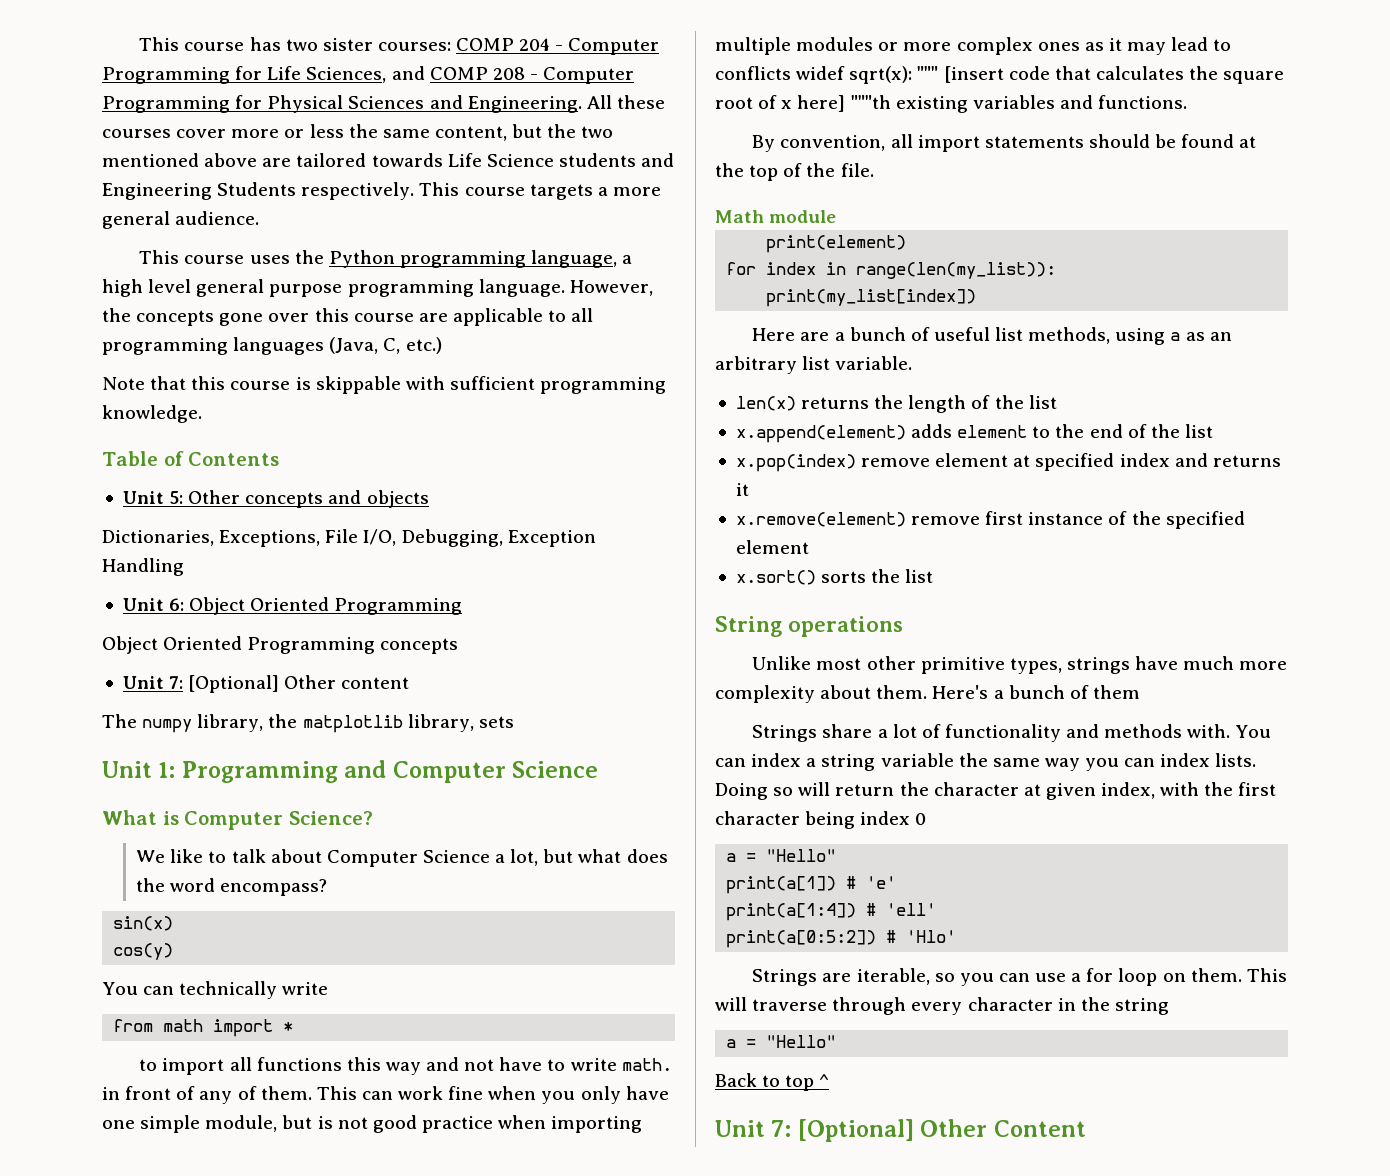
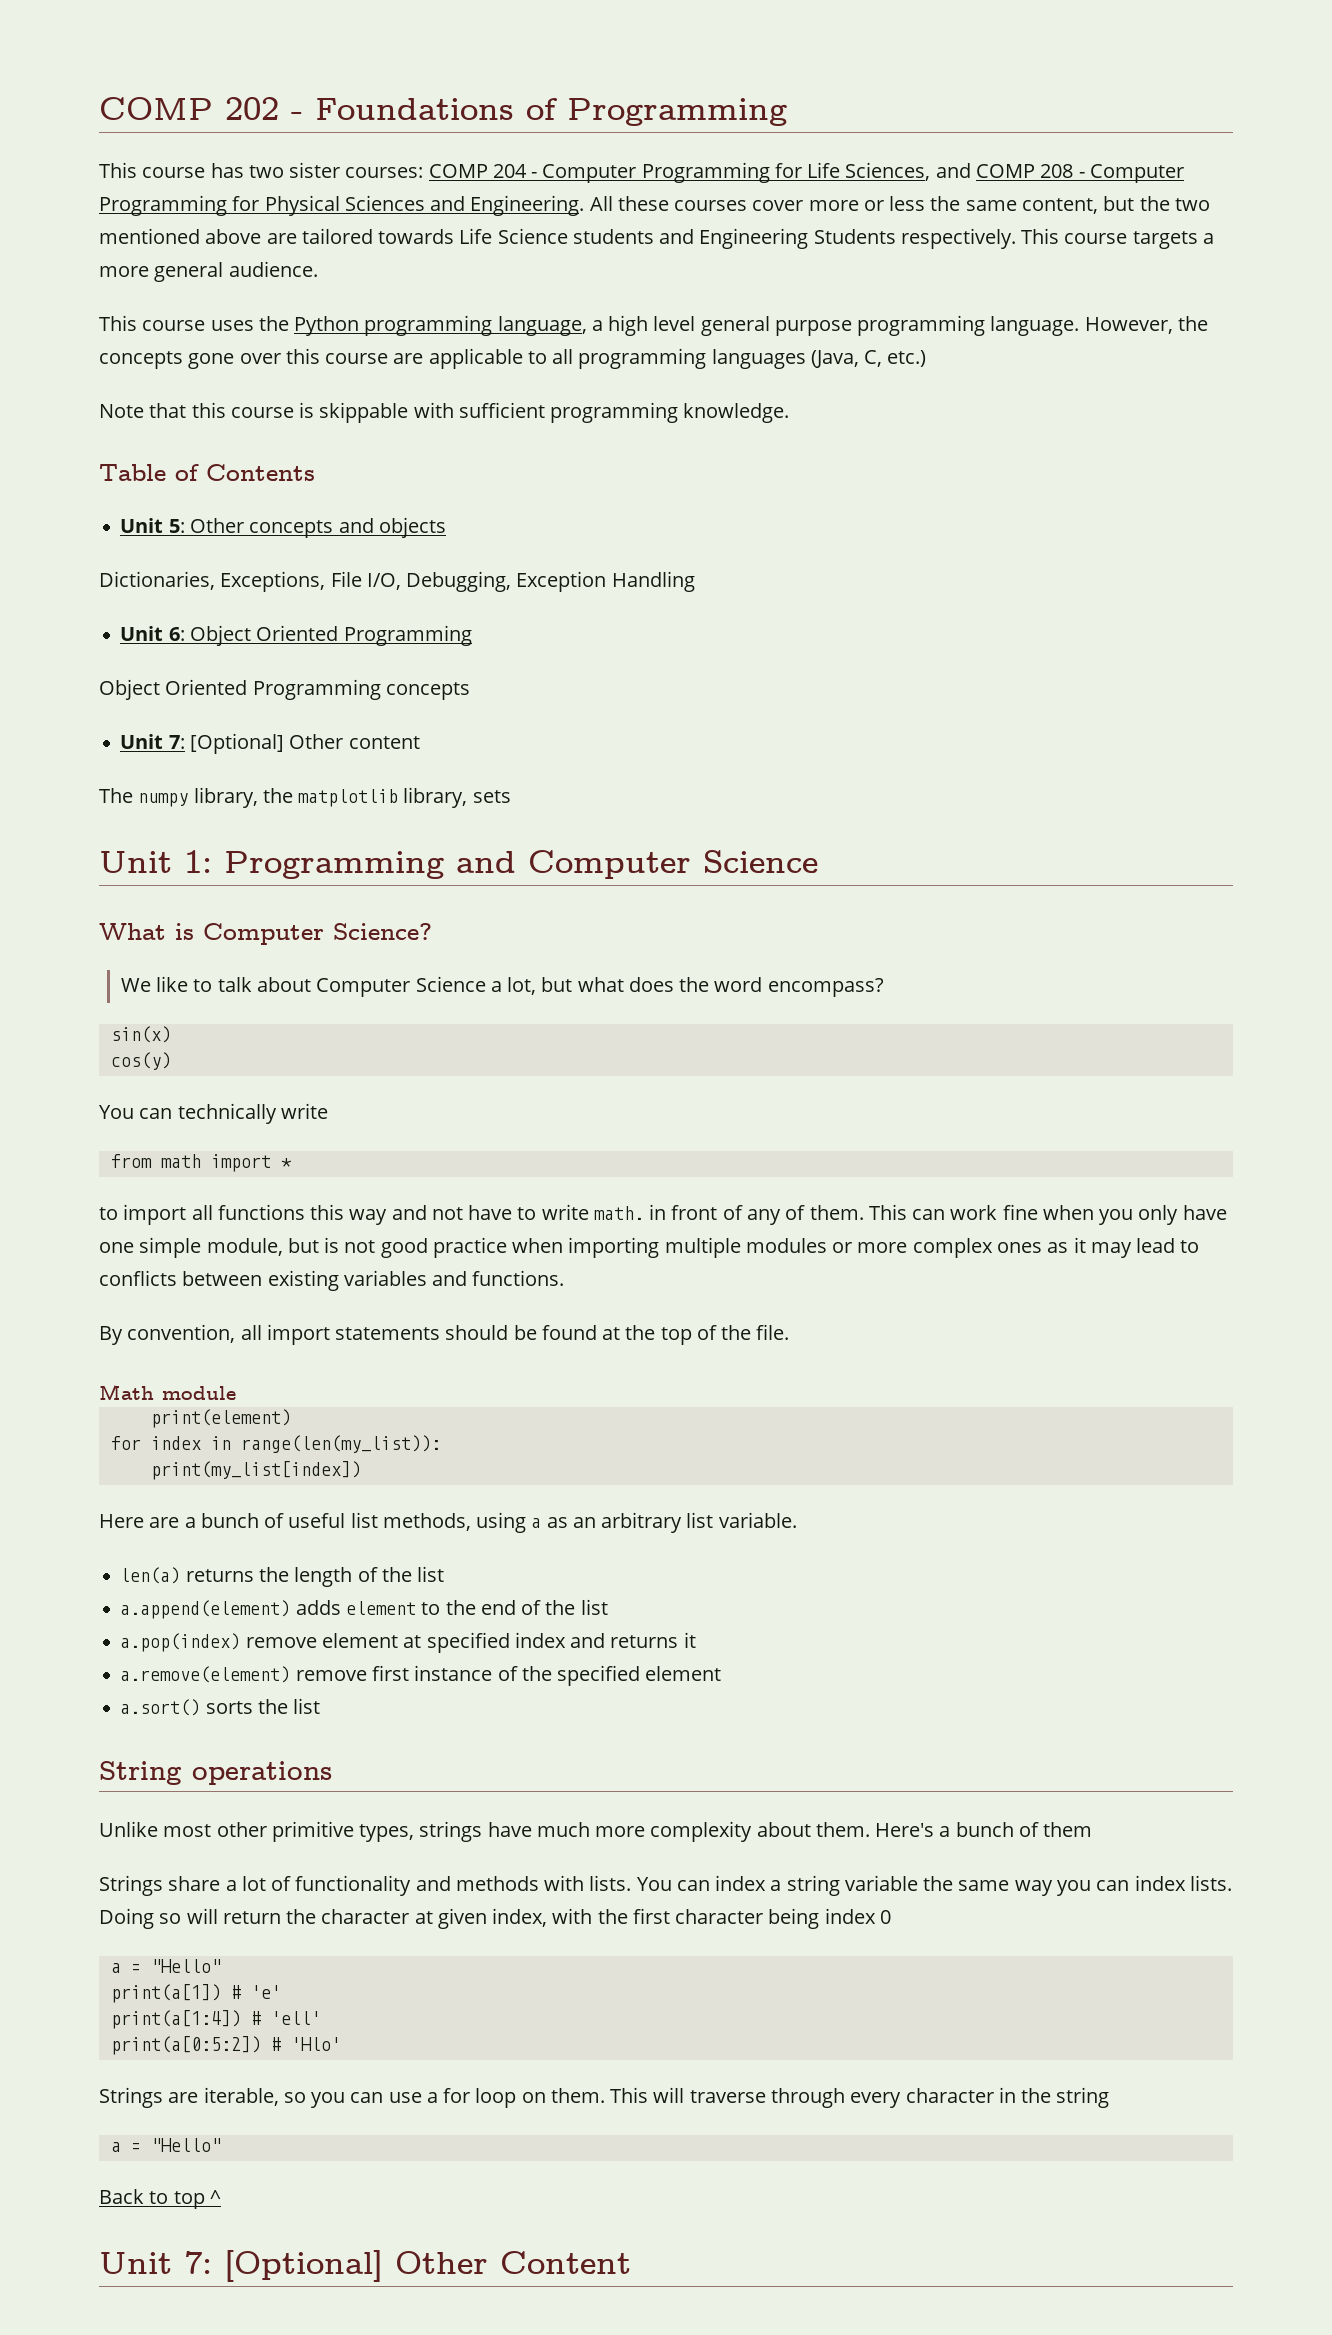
(139, 44) none -> [99,97,787,126] COMP 202 - Foundations of Programming //
[796,66,1285,84] [715,95,891,112] widef sqrt(x): """ [insert code that calculates the square root of x here] """th -> [182,1271,263,1286] between
[735,396,796,411] len(x) -> [120,1567,181,1584] len(a)
[735,425,906,443] x.append(element) -> [120,1600,291,1619] a.append(element)
[735,454,856,472] x.pop(index) -> [120,1633,241,1652] a.pop(index)
[735,512,906,527] x.remove(element) -> [120,1666,291,1683] a.remove(element)
[735,570,816,585] x.sort() -> [120,1699,201,1716] a.sort()
[1187,724,1231,738] with. -> [544,1875,632,1891] with lists.

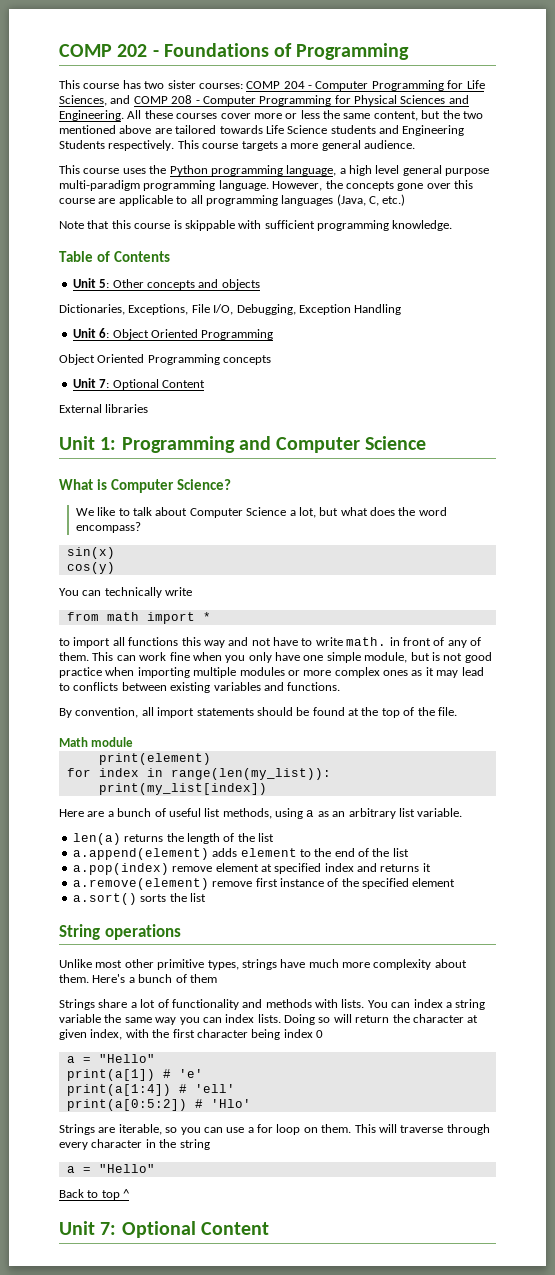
(852, 328) none -> [59,180,140,191] multi-paradigm
[189,733,420,754] [99,787,511,808] [Optional] Other content // The numpy library, the matplotlib library, sets -> [112,379,205,390] [59,404,149,413] Optional Content // External libraries
[224,2250,488,2282] [Optional] Other -> [121,1221,196,1238] Optional

